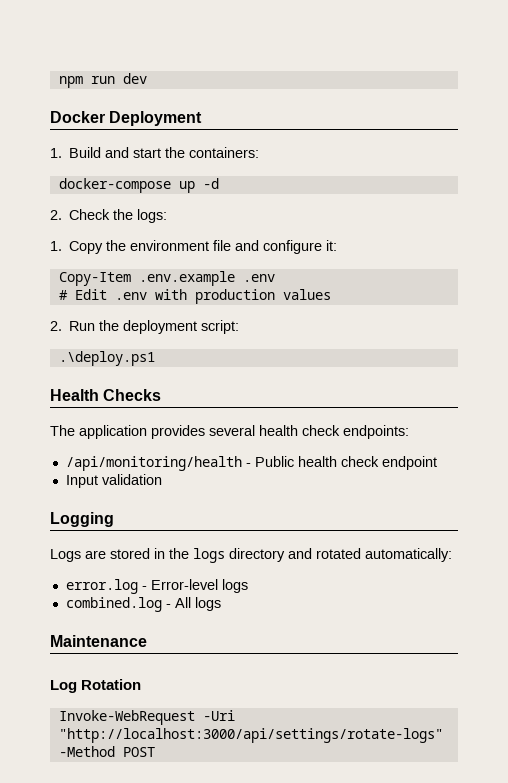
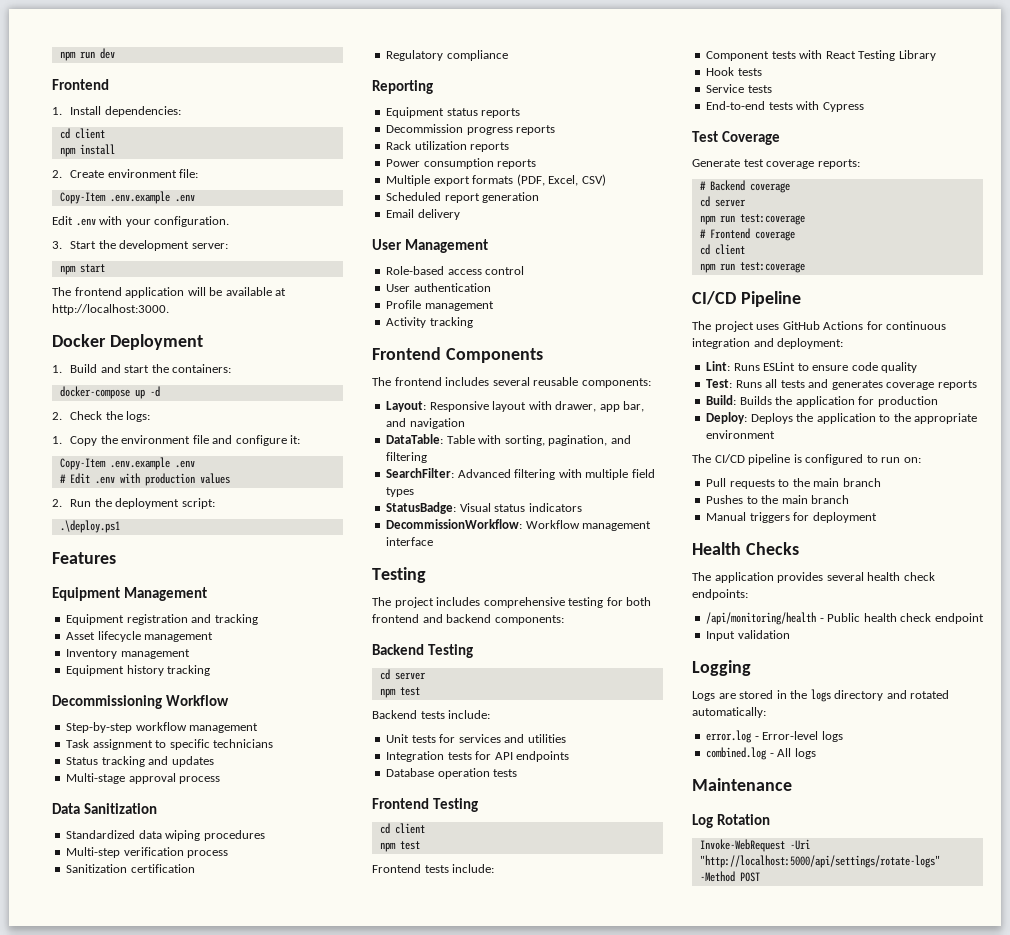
(147, 78) none -> [52,79,109,90] [52,106,181,117] [59,128,105,139] [59,144,115,157] [52,169,199,178] [59,191,195,204] [52,216,230,227] [52,240,228,251] [59,264,105,275] [52,287,287,298] [52,304,169,315] // Frontend // 1. Install dependencies: // cd client // npm install // 2. Create environment file: // Copy-Item .env.example .env // Edit .env with your configuration. // 3. Start the development server: // npm start // The frontend application will be available at http://localhost:3000.
(155, 358) none -> [52,552,116,564] [52,587,208,601] [66,614,258,625] [66,631,214,642] [66,649,190,659] [66,665,211,676] [52,695,230,709] [66,722,259,733] [66,739,274,750] [66,756,214,767] [66,773,221,784] [52,803,158,814] [66,830,265,841] [66,847,229,858] [66,864,195,873] [386,50,508,61] [372,80,433,94] [386,107,521,118] [386,124,556,135] [386,141,510,152] [386,158,537,169] [386,174,606,186] [386,192,540,203] [386,209,460,220] [372,239,489,253] [386,266,525,275] [386,283,491,292] [386,300,494,311] [386,317,473,328] [372,347,543,363] [372,377,651,388] [386,401,645,412] [386,418,465,429] [386,434,631,446] [386,452,428,463] [386,468,655,480] [386,487,415,497] [386,502,582,514] [386,519,652,531] [386,537,434,546] [372,567,426,583] [372,597,652,608] [372,614,564,625] [372,644,474,658] [379,669,426,680] [379,687,420,698] [372,710,491,719] [386,734,566,743] [386,751,570,762] [386,768,518,779] [372,798,479,812] [379,823,425,834] [379,841,420,852] [372,864,495,873] [706,50,936,61] [706,67,762,76] [706,84,772,93] [706,101,864,112] [692,131,781,145] [692,159,860,169] [699,180,790,193] [699,196,746,207] [699,214,805,225] [699,228,795,241] [699,244,745,255] [699,262,805,273] [692,291,801,307] [692,321,947,332] [692,338,844,349] [706,361,918,373] [706,379,977,390] [706,395,938,407] [706,412,978,424] [706,430,776,439] [692,454,921,465] [706,478,881,489] [706,495,850,504] [706,512,877,523] // Features // Equipment Management // Equipment registration and tracking // Asset lifecycle management // Inventory management // Equipment history tracking // Decommissioning Workflow // Step-by-step workflow management // Task assignment to specific technicians // Status tracking and updates // Multi-stage approval process // Data Sanitization // Standardized data wiping procedures // Multi-step verification process // Sanitization certification // Regulatory compliance // Reporting // Equipment status reports // Decommission progress reports // Rack utilization reports // Power consumption reports // Multiple export formats (PDF, Excel, CSV) // Scheduled report generation // Email delivery // User Management // Role-based access control // User authentication // Profile management // Activity tracking // Frontend Components // The frontend includes several reusable components: // Layout: Responsive layout with drawer, app bar, and navigation // DataTable: Table with sorting, pagination, and filtering // SearchFilter: Advanced filtering with multiple field types // StatusBadge: Visual status indicators // DecommissionWorkflow: Workflow management interface // Testing // The project includes comprehensive testing for both frontend and backend components: // Backend Testing // cd server // npm test // Backend tests include: // Unit tests for services and utilities // Integration tests for API endpoints // Database operation tests // Frontend Testing // cd client // npm test // Frontend tests include: // Component tests with React Testing Library // Hook tests // Service tests // End-to-end tests with Cypress // Test Coverage // Generate test coverage reports: // # Backend coverage // cd server // npm run test:coverage // # Frontend coverage // cd client // npm run test:coverage // CI/CD Pipeline // The project uses GitHub Actions for continuous integration and deployment: // Lint: Runs ESLint to ensure code quality // Test: Runs all tests and generates coverage reports // Build: Builds the application for production // Deploy: Deploys the application to the appropriate environment // The CI/CD pipeline is configured to run on: // Pull requests to the main branch // Pushes to the main branch // Manual triggers for deployment
[58,728,443,743] "http://localhost:3000/api/settings/rotate-logs" -> [699,855,940,868] "http://localhost:5000/api/settings/rotate-logs"

